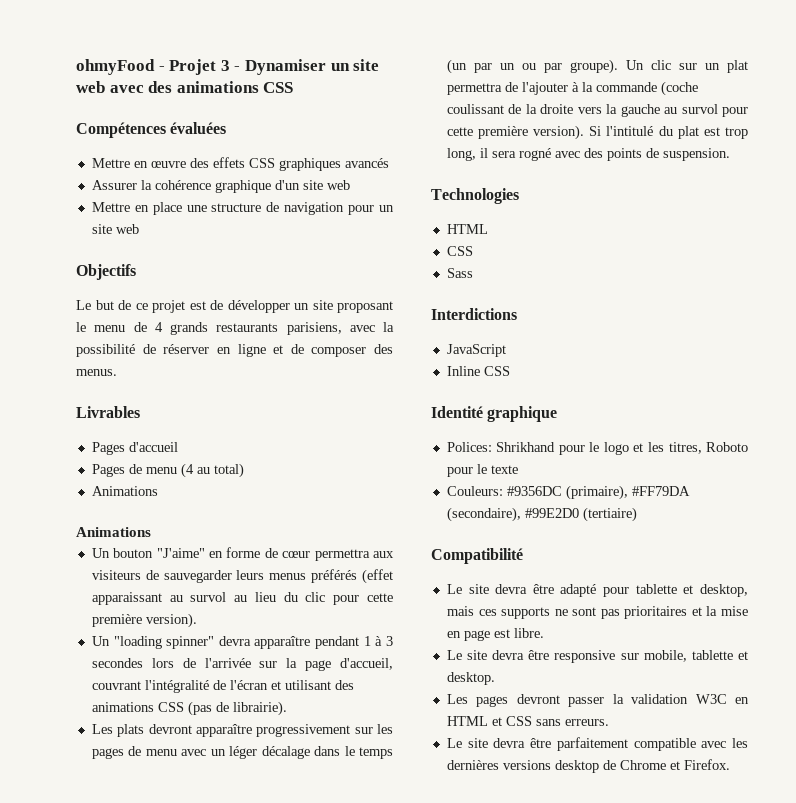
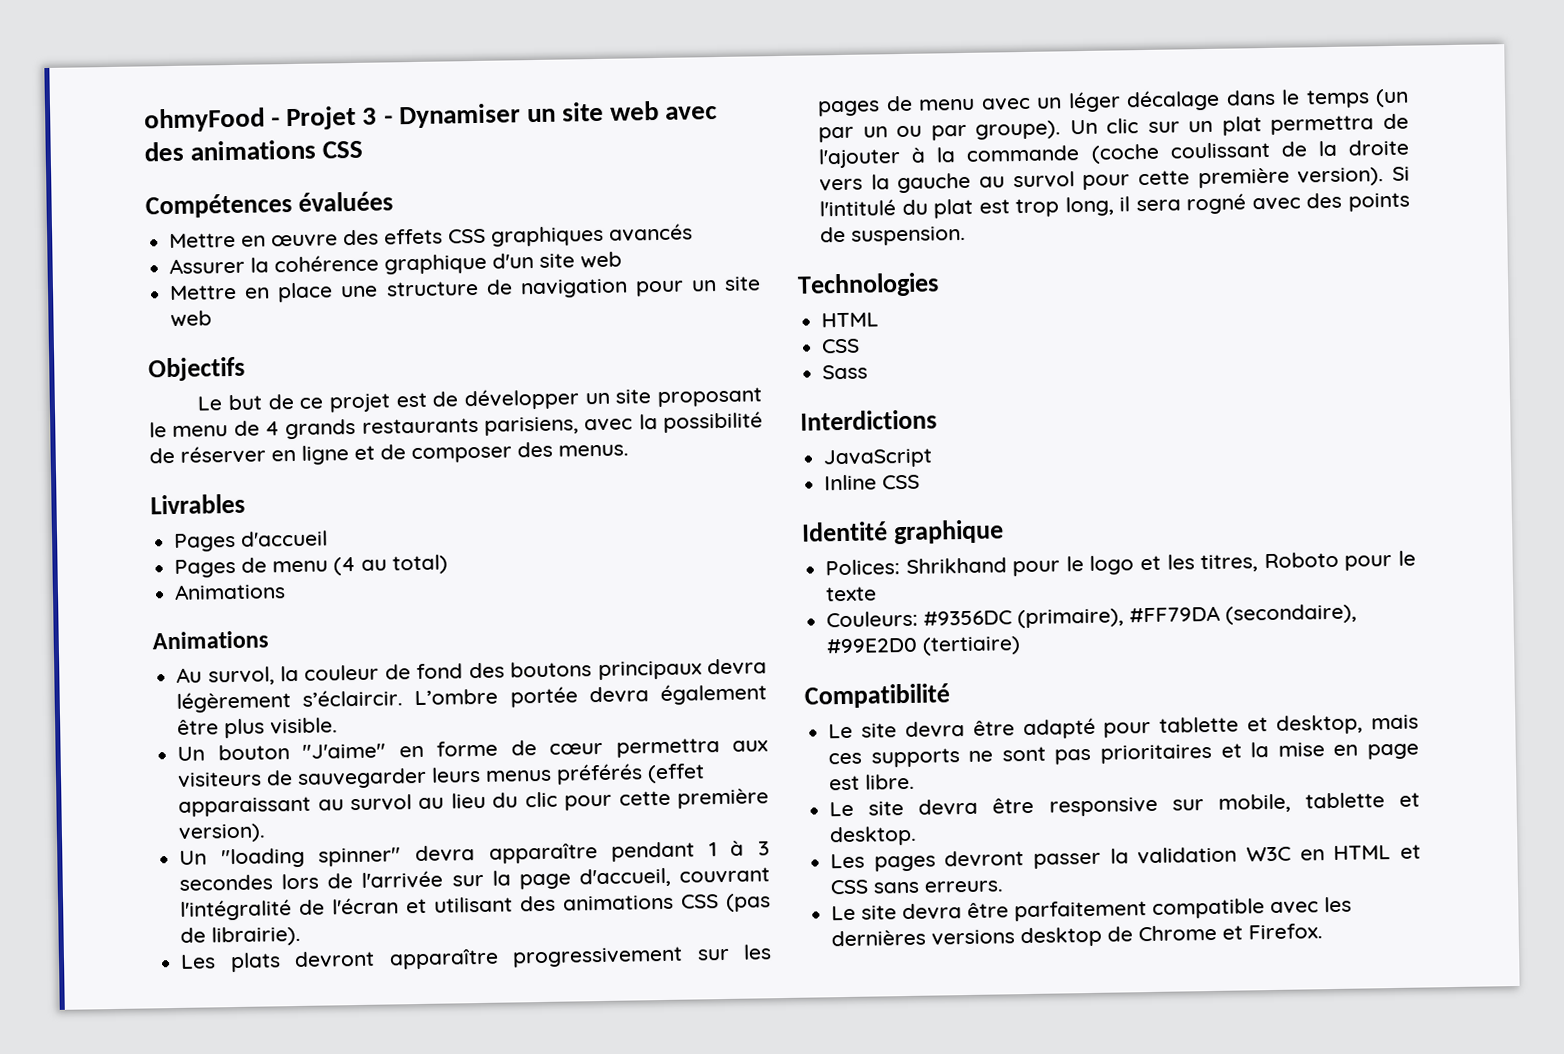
(151, 532) none -> [176,658,767,686] [176,683,767,713] [177,717,339,739] // Au survol, la couleur de fond des boutons principaux devra légèrement s’éclaircir. L’ombre portée devra également être plus visible.

